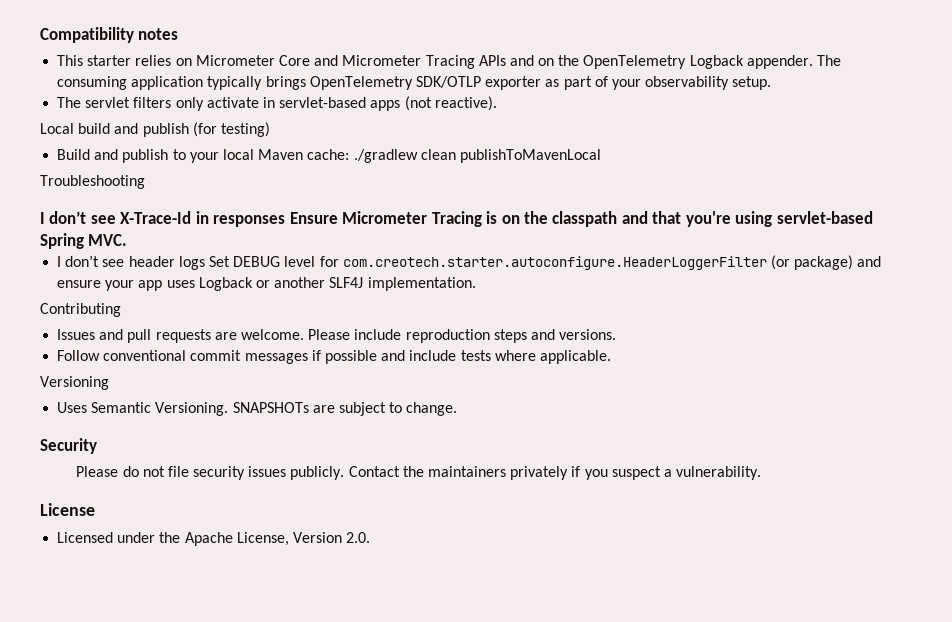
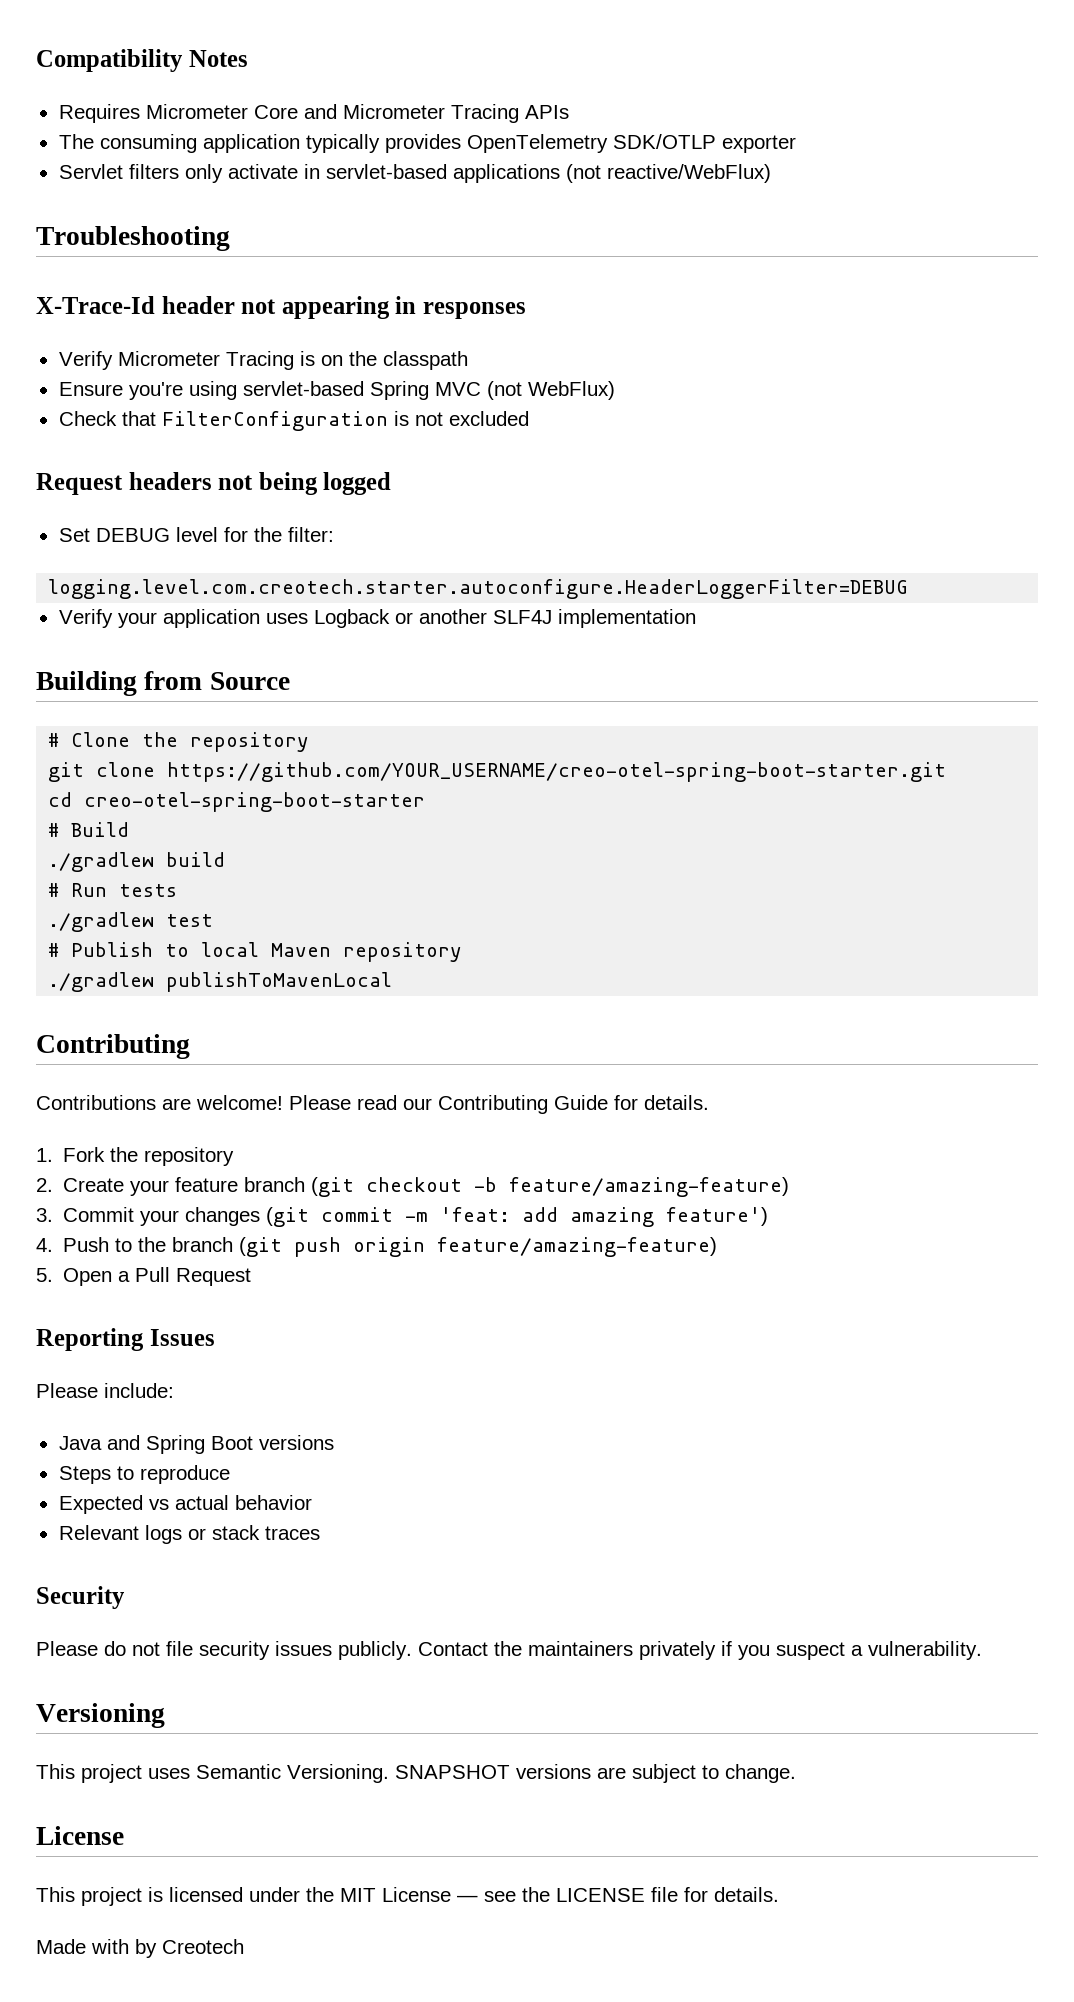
[138,28,179,40] [57,55,192,66] notes // This starter relies on -> [188,50,248,67] [58,104,140,123] Notes // Requires
[509,55,813,69] and on the OpenTelemetry Logback appender. -> (569, 112) //
[265,76,306,90] brings -> [384,134,461,153] provides
[545,76,772,90] [57,97,131,108] as part of your observability setup. // The servlet -> [58,164,123,179] // Servlet
[370,96,497,111] [40,122,270,137] [57,149,601,163] [40,175,145,189] [40,211,192,224] apps (not reactive). // Local build and publish (for testing) // Build and publish to your local Maven cache: ./gradlew clean publishToMavenLocal // Troubleshooting // I don’t see X-Trace-Id -> [452,164,771,183] [36,226,230,251] [36,296,390,319] applications (not reactive/WebFlux) // Troubleshooting // X-Trace-Id header not appearing
[289,212,338,224] Ensure -> [58,351,113,370] // Verify
[621,211,682,224] and that -> [58,382,123,396] // Ensure
[88,234,128,246] [57,255,882,270] [57,280,163,291] MVC. // I don’t see header logs Set DEBUG level for com.creotech.starter.autoconfigure.HeaderLoggerFilter (or package) and ensure your app -> [434,381,615,400] [58,411,529,431] [36,472,392,495] [58,527,334,542] [48,579,909,599] [58,609,260,628] MVC (not WebFlux) // Check that FilterConfiguration is not excluded // Request headers not being logged // Set DEBUG level for the filter: // logging.level.com.creotech.starter.autoconfigure.HeaderLoggerFilter=DEBUG // Verify your application
[367,277,476,291] [40,303,121,317] [57,329,617,343] [57,350,611,364] [40,376,109,390] [57,402,458,416] implementation. // Contributing // Issues and pull requests are welcome. Please include reproduction steps and versions. // Follow conventional commit messages if possible and include tests where applicable. // Versioning // Uses Semantic Versioning. SNAPSHOTs are subject to change. -> [557,609,696,628] [36,671,290,696] [48,732,310,752] [48,762,947,782] [48,792,426,812] [48,822,130,837] [48,852,226,872] [48,883,178,897] [48,912,214,932] [48,942,463,962] [48,972,393,992] [36,1034,190,1059] [36,1095,709,1114] [36,1147,235,1166] [36,1177,790,1197] [36,1207,769,1227] [36,1237,718,1257] [36,1267,252,1286] [36,1328,215,1351] [36,1383,174,1398] [58,1435,334,1454] [58,1465,230,1484] [58,1495,312,1514] [58,1525,320,1544] implementation // Building from Source // # Clone the repository // git clone https://github.com/YOUR_USERNAME/creo-otel-spring-boot-starter.git // cd creo-otel-spring-boot-starter // # Build // ./gradlew build // # Run tests // ./gradlew test // # Publish to local Maven repository // ./gradlew publishToMavenLocal // Contributing // Contributions are welcome! Please read our Contributing Guide for details. // 1. Fork the repository // 2. Create your feature branch (git checkout -b feature/amazing-feature) // 3. Commit your changes (git commit -m 'feat: add amazing feature') // 4. Push to the branch (git push origin feature/amazing-feature) // 5. Open a Pull Request // Reporting Issues // Please include: // Java and Spring Boot versions // Steps to reproduce // Expected vs actual behavior // Relevant logs or stack traces
[40,503,95,516] [57,532,371,546] License // Licensed under the Apache License, Version 2.0. -> [36,1703,165,1728] [36,1764,796,1783] [36,1826,124,1845] [36,1887,779,1906] [36,1939,244,1958] Versioning // This project uses Semantic Versioning. SNAPSHOT versions are subject to change. // License // This project is licensed under the MIT License — see the LICENSE file for details. // Made with by Creotech

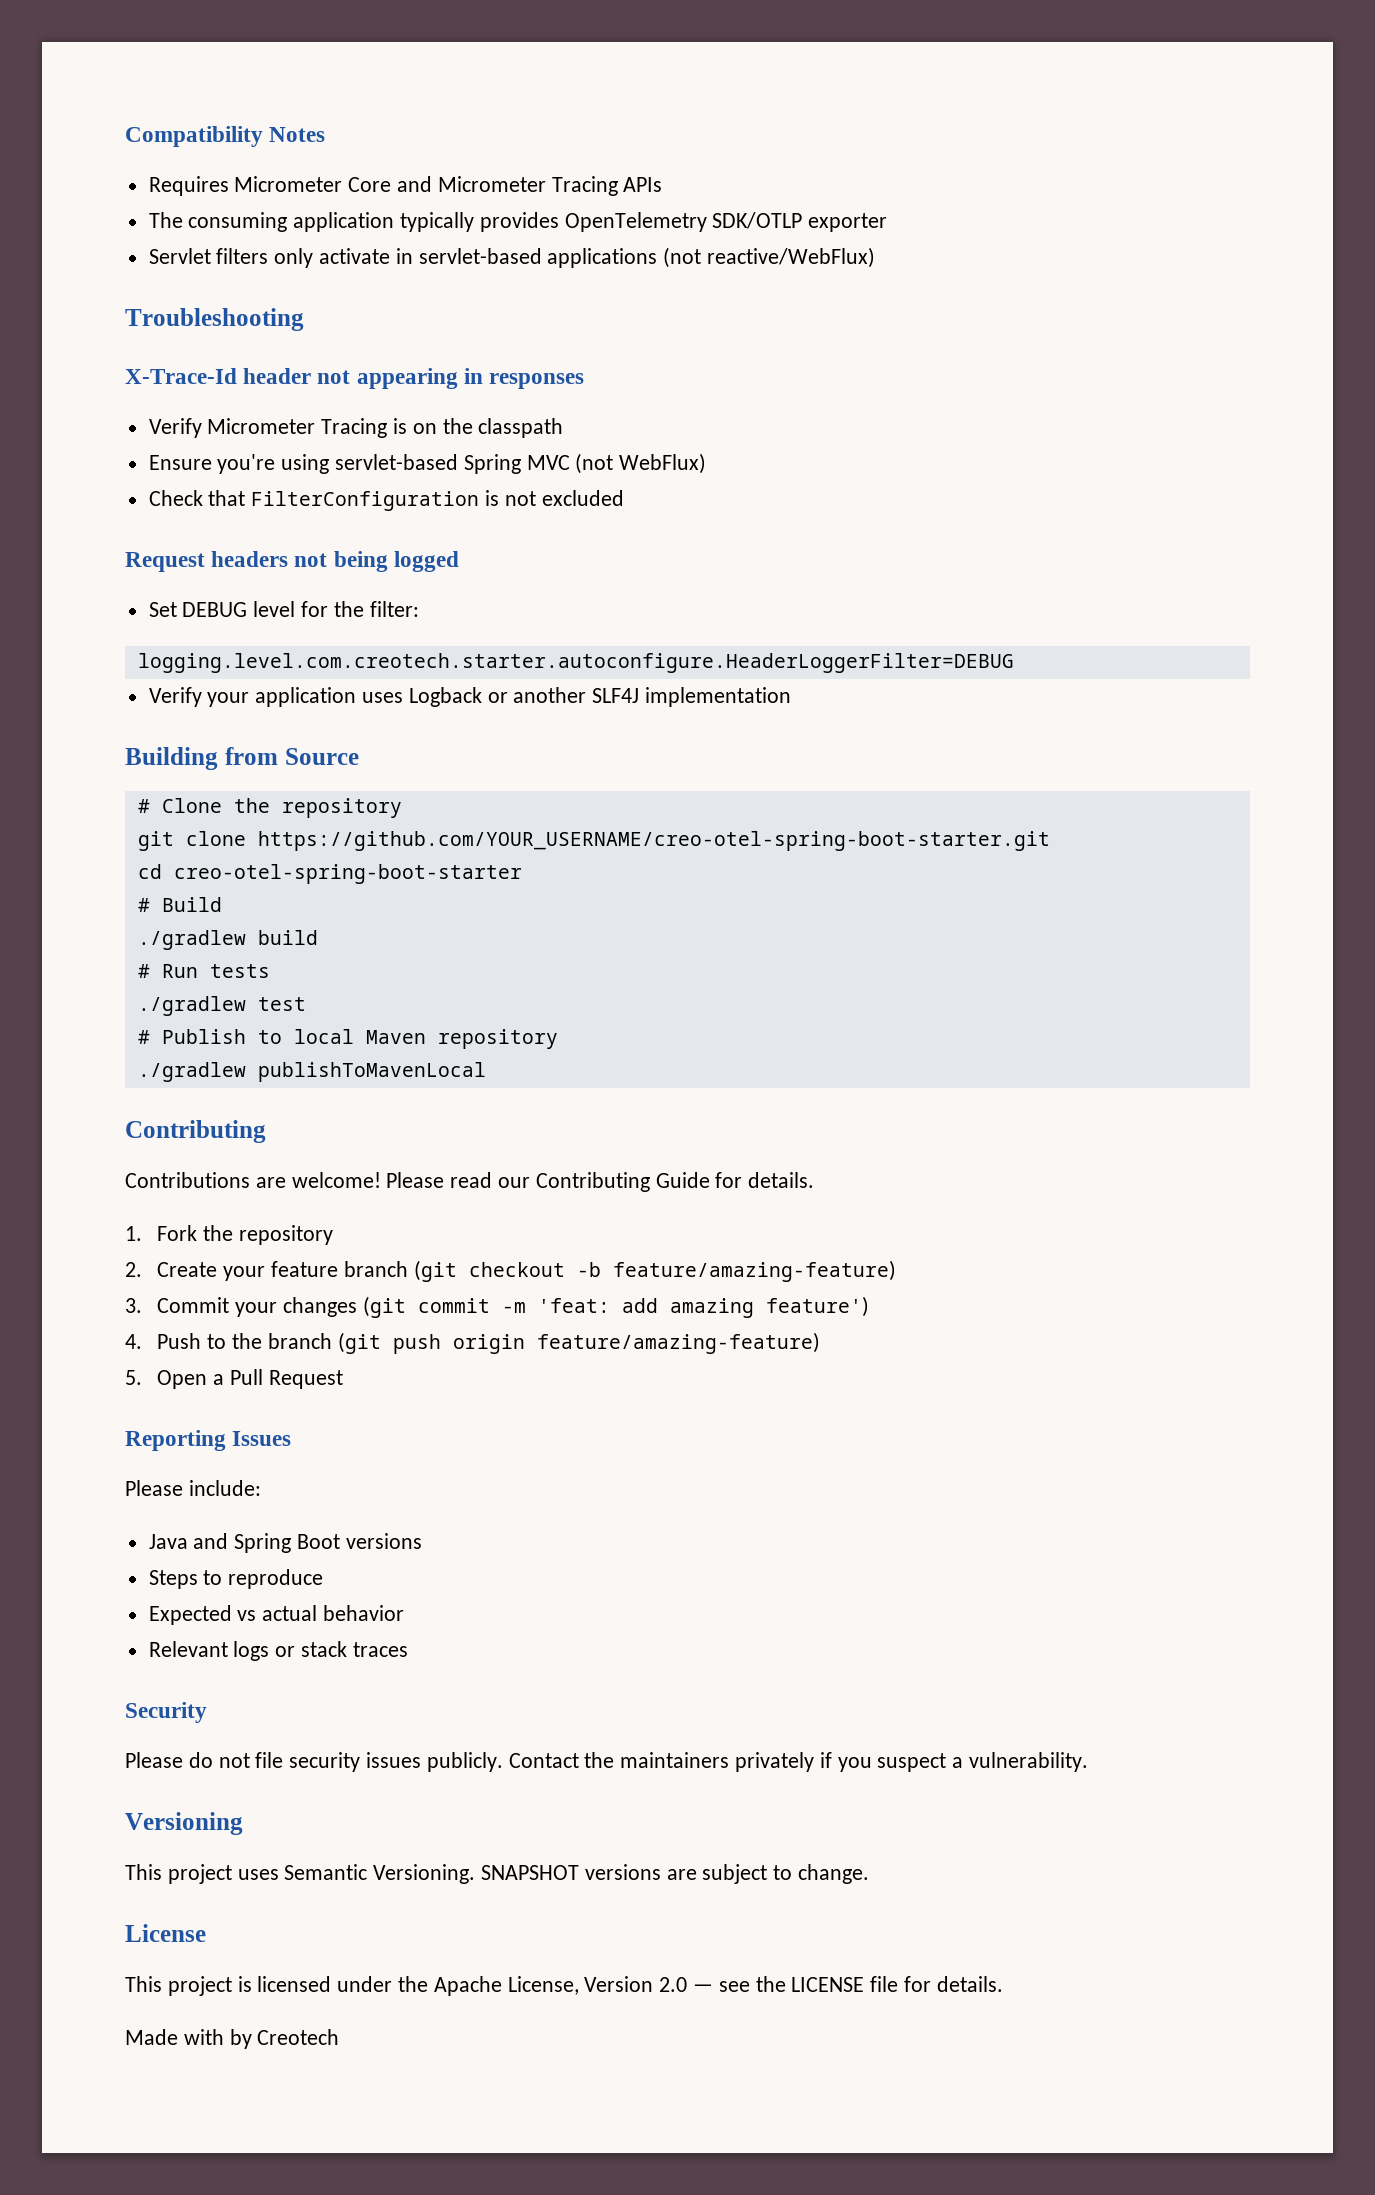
[340,1887,451,1902] MIT License -> [433,1976,688,1996] Apache License, Version 2.0

